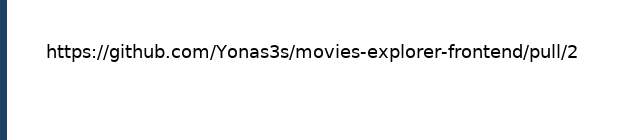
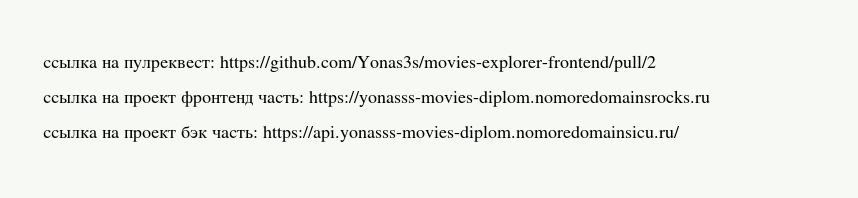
[46,44,578,62] https://github.com/Yonas3s/movies-explorer-frontend/pull/2 -> [43,55,656,72] [43,90,710,107] [43,125,680,142] ссылка на пулреквест: https://github.com/Yonas3s/movies-explorer-frontend/pull/2 // ссылка на проект фронтенд часть: https://yonasss-movies-diplom.nomoredomainsrocks.ru // ссылка на проект бэк часть: https://api.yonasss-movies-diplom.nomoredomainsicu.ru/

